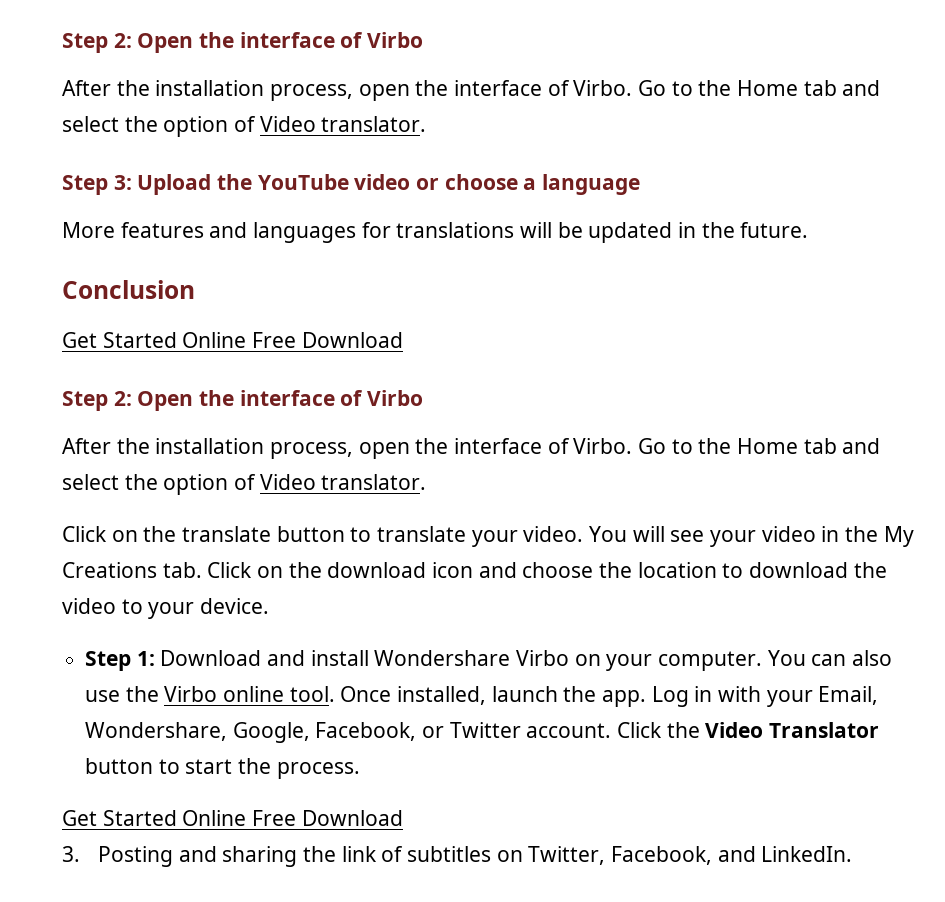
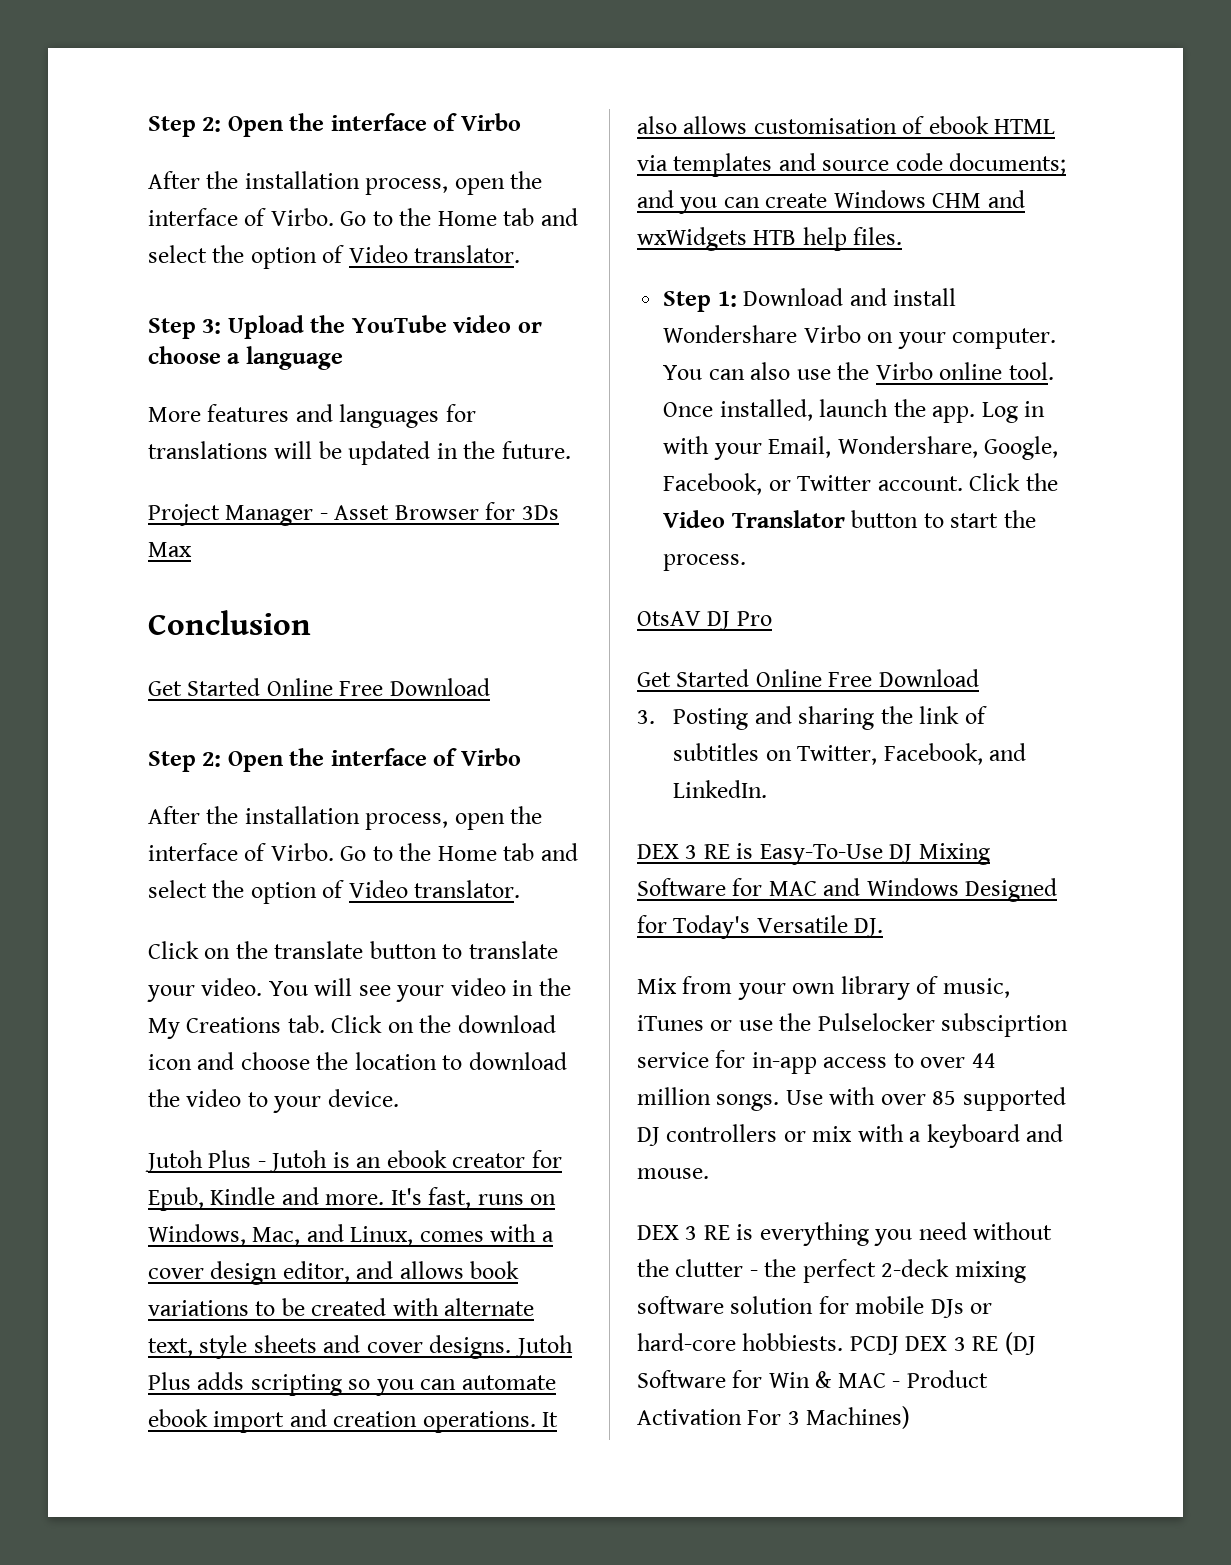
(809, 230) none -> [148,502,559,526] [148,542,192,557] // Project Manager - Asset Browser for 3Ds Max
(270, 606) none -> [145,1150,562,1172] [148,1187,557,1211] [148,1224,554,1246] [148,1261,520,1285] [148,1298,535,1316] [148,1335,573,1359] [148,1372,556,1396] [148,1409,559,1433] [637,116,1056,134] [637,153,1067,177] [637,190,1025,214] [637,227,903,251] // Jutoh Plus - Jutoh is an ebook creator for Epub, Kindle and more. It's fast, runs on Windows, Mac, and Linux, comes with a cover design editor, and allows book variations to be created with alternate text, style sheets and cover designs. Jutoh Plus adds scripting so you can automate ebook import and creation operations. It also allows customisation of ebook HTML via templates and source code documents; and you can create Windows CHM and wxWidgets HTB help files.
(360, 770) none -> [637,611,772,630] // OtsAV DJ Pro
(853, 854) none -> [637,843,990,865] [637,878,1058,902] [637,915,884,939] [637,976,1010,1000] [637,1013,1069,1037] [637,1050,996,1074] [637,1087,1066,1111] [637,1124,1064,1148] [637,1168,709,1179] [637,1222,1053,1246] [637,1259,1026,1283] [637,1296,993,1318] [637,1332,1036,1355] [637,1370,988,1388] [637,1406,911,1429] // DEX 3 RE is Easy-To-Use DJ Mixing Software for MAC and Windows Designed for Today's Versatile DJ. // Mix from your own library of music, iTunes or use the Pulselocker subsciprtion service for in-app access to over 44 million songs. Use with over 85 supported DJ controllers or mix with a keyboard and mouse. // DEX 3 RE is everything you need without the clutter - the perfect 2-deck mixing software solution for mobile DJs or hard-core hobbiests. PCDJ DEX 3 RE (DJ Software for Win & MAC - Product Activation For 3 Machines)

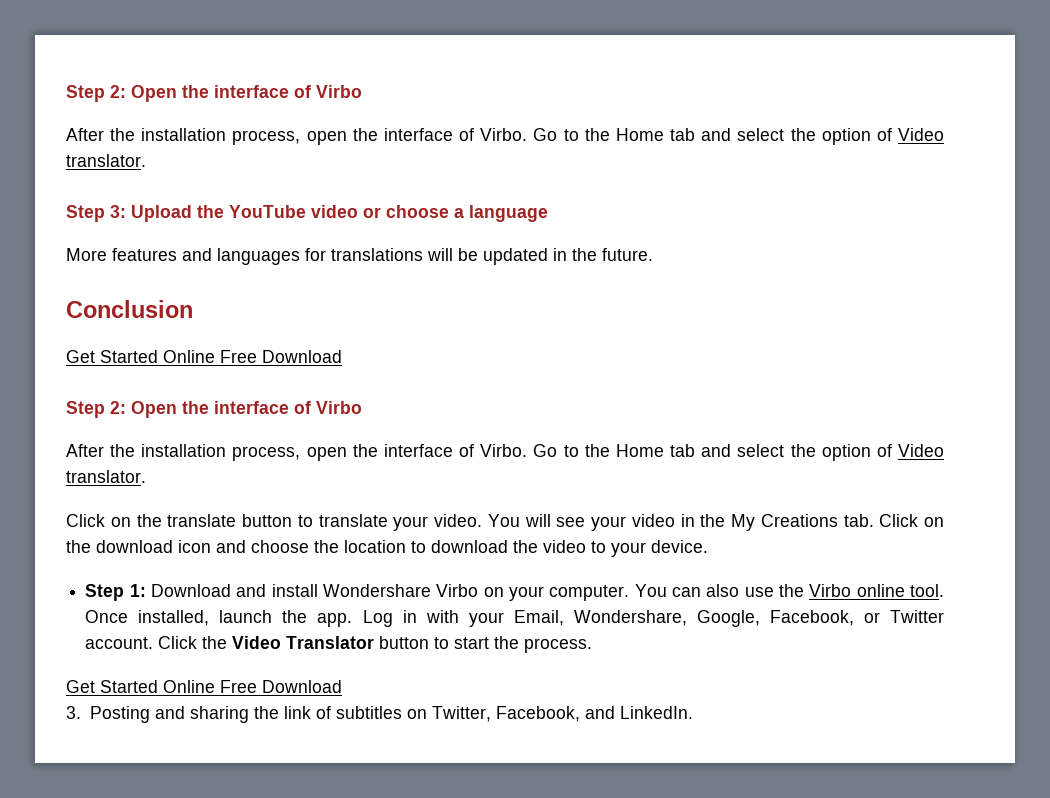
[148,502,559,526] [148,542,192,557] // Project Manager - Asset Browser for 3Ds Max -> (653, 254) none
[145,1150,562,1172] [148,1187,557,1211] [148,1224,554,1246] [148,1261,520,1285] [148,1298,535,1316] [148,1335,573,1359] [148,1372,556,1396] [148,1409,559,1433] [637,116,1056,134] [637,153,1067,177] [637,190,1025,214] [637,227,903,251] // Jutoh Plus - Jutoh is an ebook creator for Epub, Kindle and more. It's fast, runs on Windows, Mac, and Linux, comes with a cover design editor, and allows book variations to be created with alternate text, style sheets and cover designs. Jutoh Plus adds scripting so you can automate ebook import and creation operations. It also allows customisation of ebook HTML via templates and source code documents; and you can create Windows CHM and wxWidgets HTB help files. -> (708, 546) none
[637,611,772,630] // OtsAV DJ Pro -> (593, 645) none
[637,843,990,865] [637,878,1058,902] [637,915,884,939] [637,976,1010,1000] [637,1013,1069,1037] [637,1050,996,1074] [637,1087,1066,1111] [637,1124,1064,1148] [637,1168,709,1179] [637,1222,1053,1246] [637,1259,1026,1283] [637,1296,993,1318] [637,1332,1036,1355] [637,1370,988,1388] [637,1406,911,1429] // DEX 3 RE is Easy-To-Use DJ Mixing Software for MAC and Windows Designed for Today's Versatile DJ. // Mix from your own library of music, iTunes or use the Pulselocker subsciprtion service for in-app access to over 44 million songs. Use with over 85 supported DJ controllers or mix with a keyboard and mouse. // DEX 3 RE is everything you need without the clutter - the perfect 2-deck mixing software solution for mobile DJs or hard-core hobbiests. PCDJ DEX 3 RE (DJ Software for Win & MAC - Product Activation For 3 Machines) -> (693, 712) none

